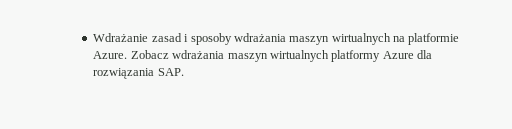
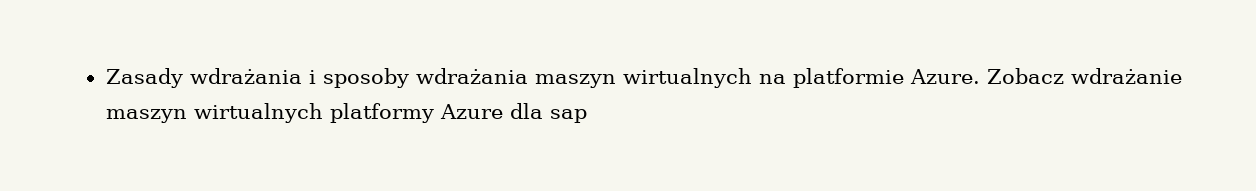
[93,33,182,42] Wdrażanie zasad -> [105,68,302,88] Zasady wdrażania
[172,50,225,59] wdrażania -> [1070,68,1182,84] wdrażanie
[93,68,184,79] rozwiązania SAP. -> [549,109,587,123] sap

